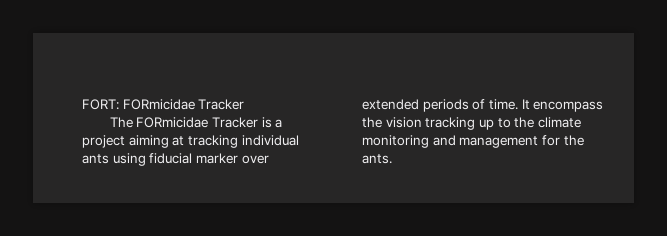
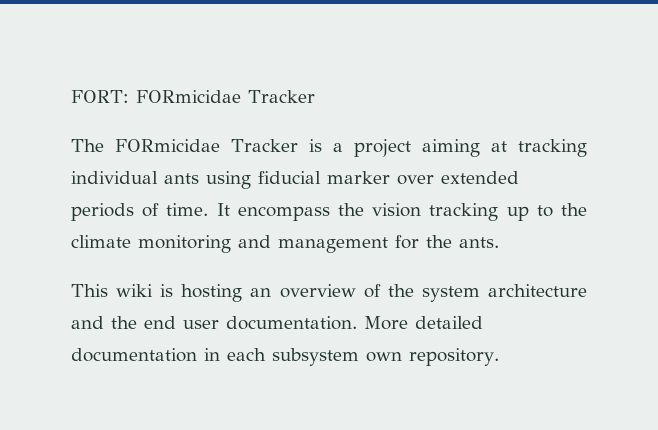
(392, 159) none -> [71,284,587,302] [71,316,483,330] [71,348,499,366] // This wiki is hosting an overview of the system architecture and the end user documentation. More detailed documentation in each subsystem own repository.

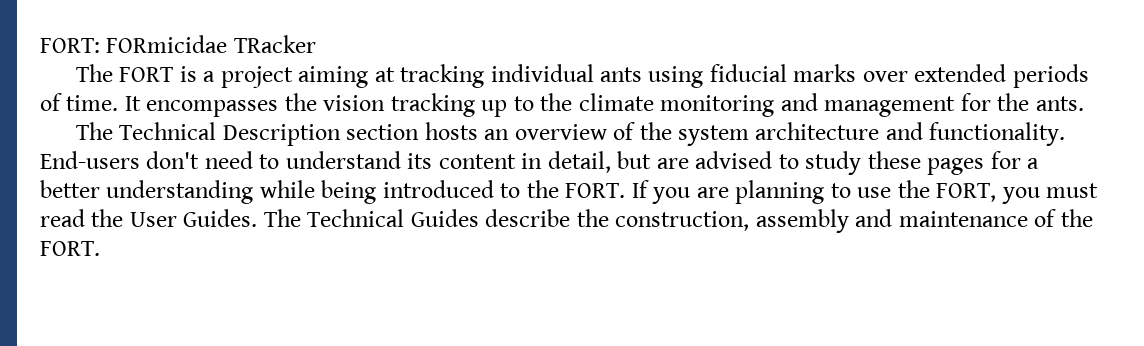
[247,90,315,103] [71,139,299,152] Tracker // The FORmicidae Tracker -> [233,35,316,53] [75,64,174,82] TRacker // The FORT
[327,171,390,184] marker -> [793,64,857,82] marks
[237,206,330,221] encompass -> [146,100,279,117] encompasses
[71,284,243,302] This wiki is hosting -> [75,122,478,146] The Technical Description section hosts
[111,316,483,330] [71,348,499,366] the end user documentation. More detailed documentation in each subsystem own repository. -> [929,122,1066,146] [40,151,1040,175] [40,180,1099,204] [40,209,1093,233] [40,241,100,256] functionality. End-users don't need to understand its content in detail, but are advised to study these pages for a better understanding while being introduced to the FORT. If you are planning to use the FORT, you must read the User Guides. The Technical Guides describe the construction, assembly and maintenance of the FORT.

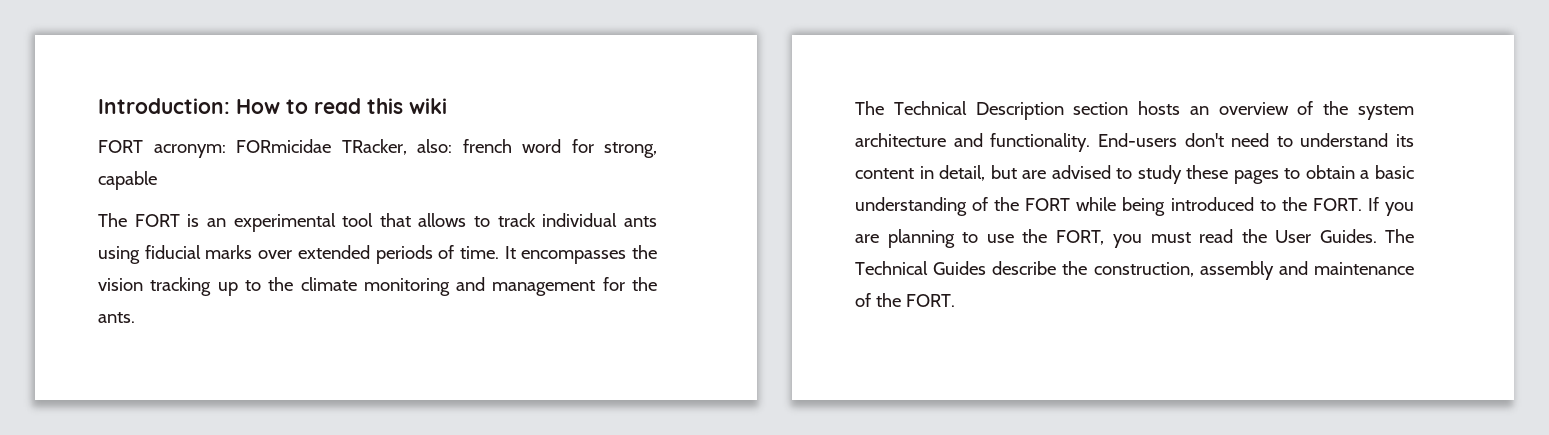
[40,35,316,53] [75,64,485,88] FORT: FORmicidae TRacker // The FORT is a project aiming at tracking -> [98,98,447,114] [98,139,657,158] [98,171,157,190] [98,213,536,232] Introduction: How to read this wiki // FORT acronym: FORmicidae TRacker, also: french word for strong, capable // The FORT is an experimental tool that allows to track
[990,151,1040,169] [40,180,254,204] for a better understanding -> [1284,165,1414,179] [855,197,1071,216] to obtain a basic understanding of the FORT

